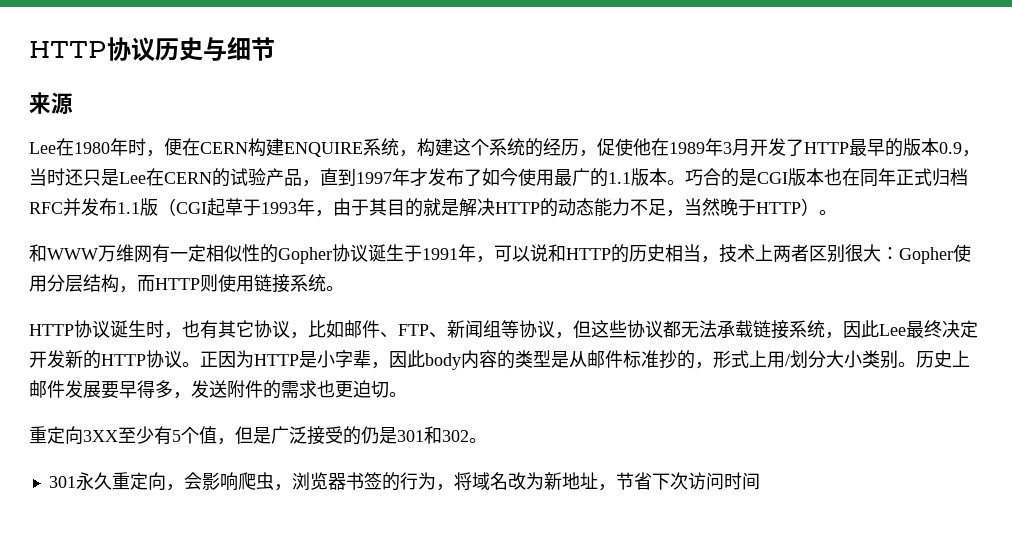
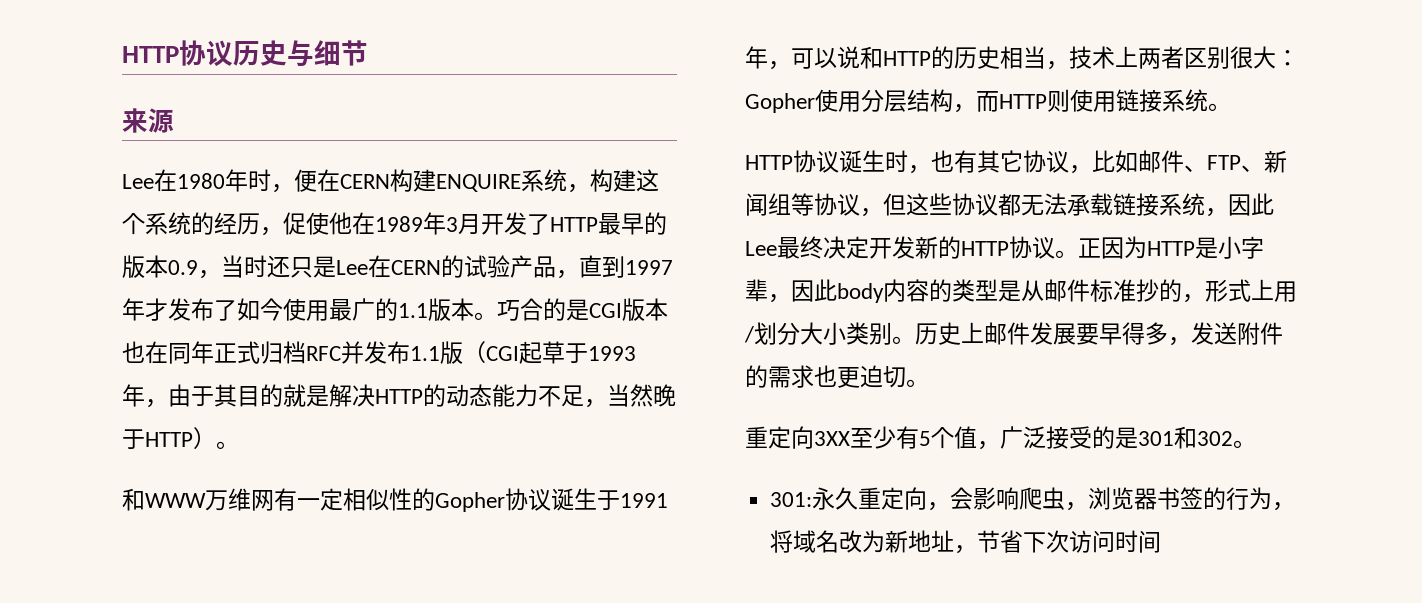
[235,426,271,444] 但是 -> (1000, 445) none
[361,426,379,444] 仍 -> (1115, 437) none
[48,476,76,488] 301 -> [770,492,813,507] 301:

